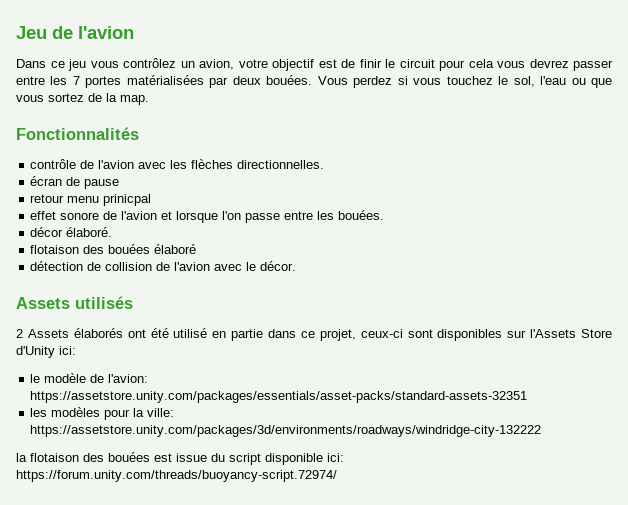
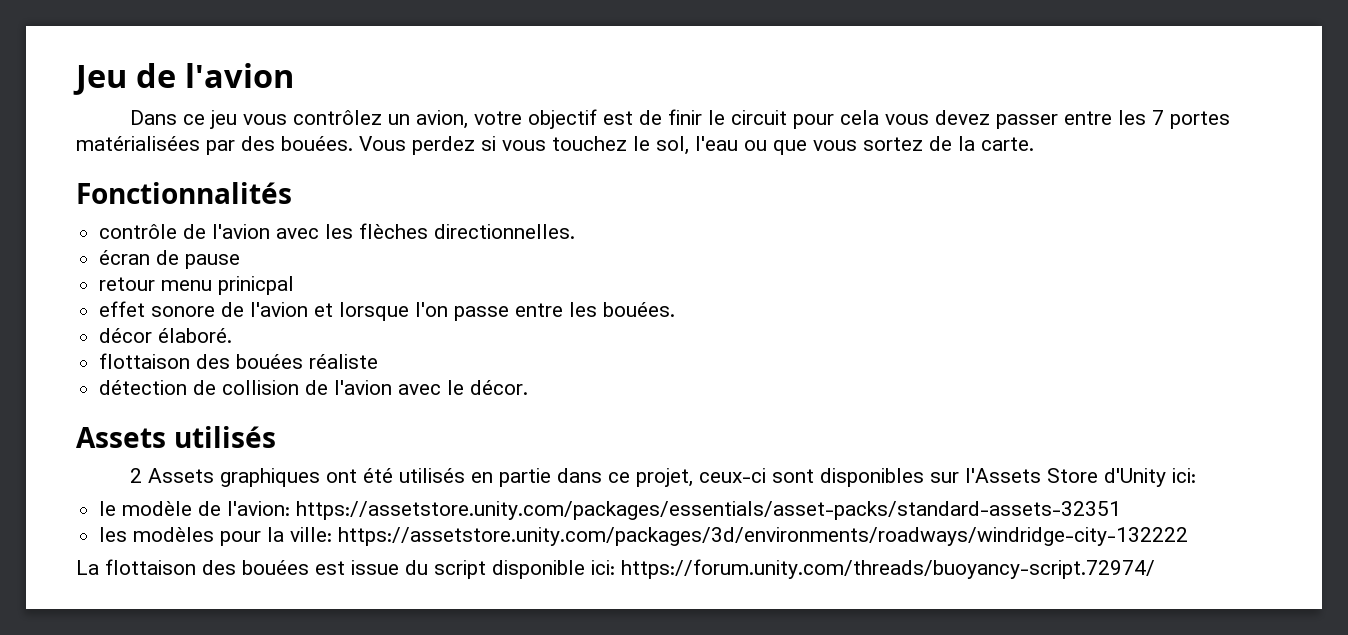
[529,59,569,68] devrez -> [934,110,990,125] devez
[232,76,261,85] deux -> [241,136,275,151] des
[120,95,149,105] map. -> [981,137,1034,151] carte.
[30,244,197,254] flotaison des bouées élaboré -> [99,353,379,369] flottaison des bouées réaliste
[73,328,123,338] élaborés -> [219,468,320,487] graphiques
[173,328,208,338] utilisé -> [398,468,465,483] utilisés
[16,453,79,462] la flotaison -> [76,559,196,575] La flottaison

